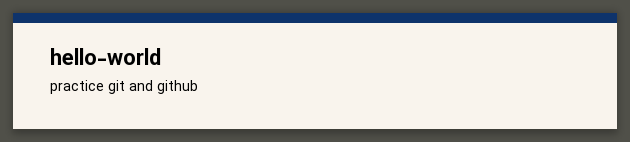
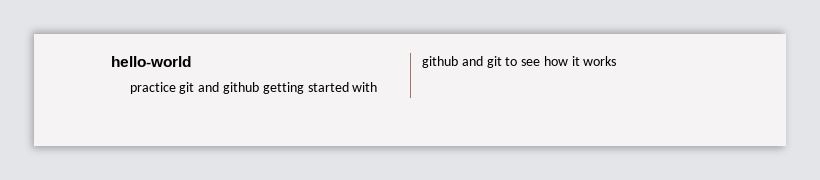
(198, 87) none -> [262,82,378,94] [422,56,617,68] getting started with github and git to see how it works

